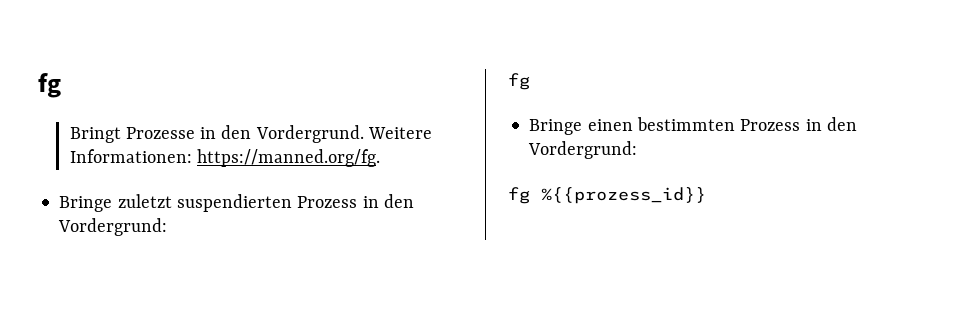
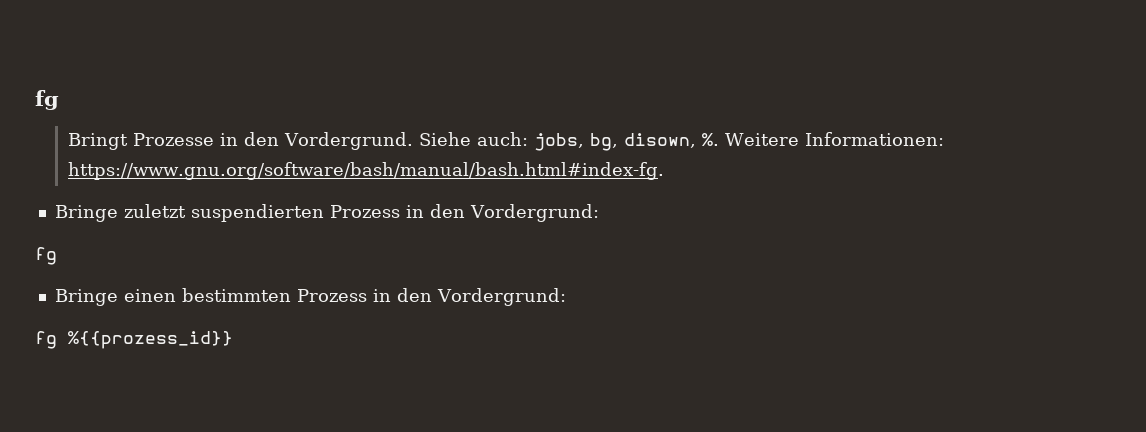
(364, 134) none -> [418,132,719,151] Siehe auch: jobs, bg, disown, %.
[196,149,380,167] https://manned.org/fg. -> [67,162,664,180] https://www.gnu.org/software/bash/manual/bash.html#index-fg.

